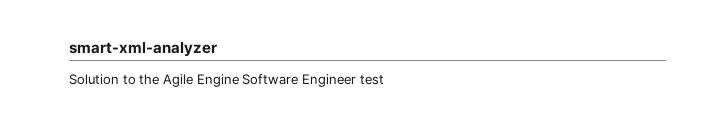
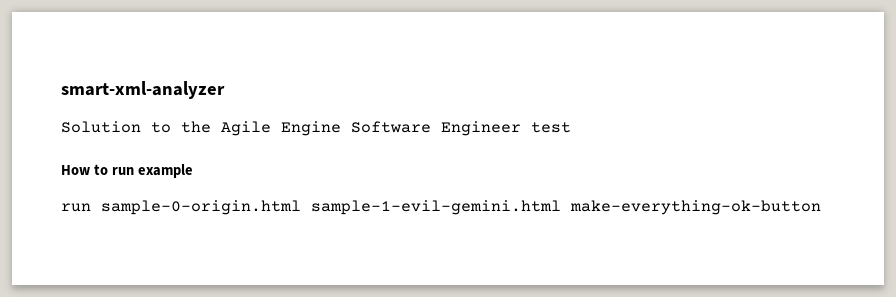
(384, 80) none -> [61,164,193,178] [61,200,821,215] // How to run example // run sample-0-origin.html sample-1-evil-gemini.html make-everything-ok-button

